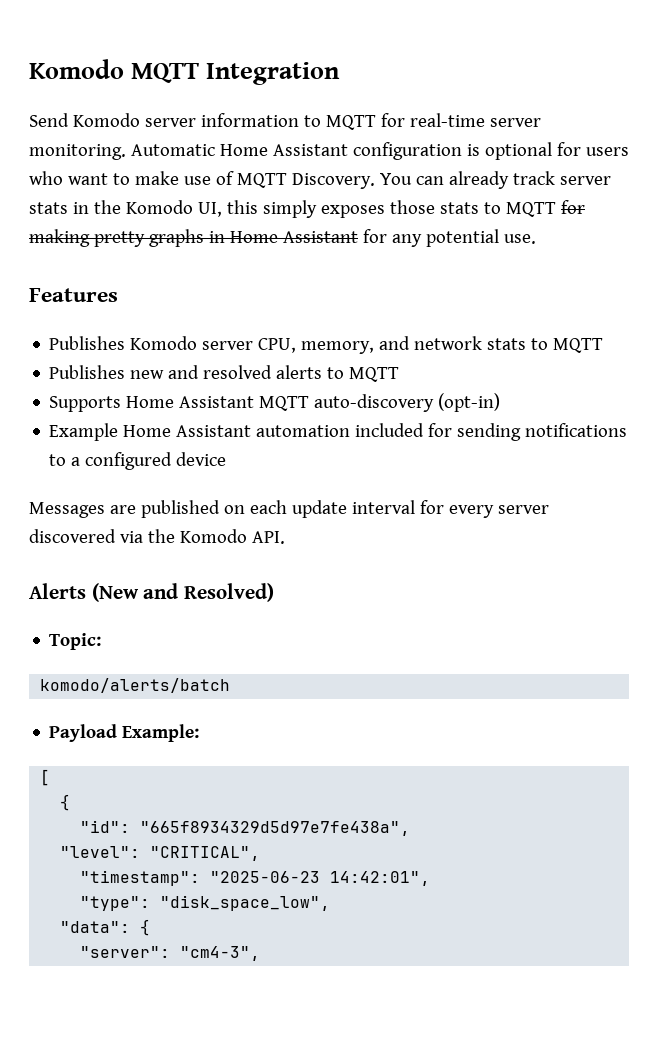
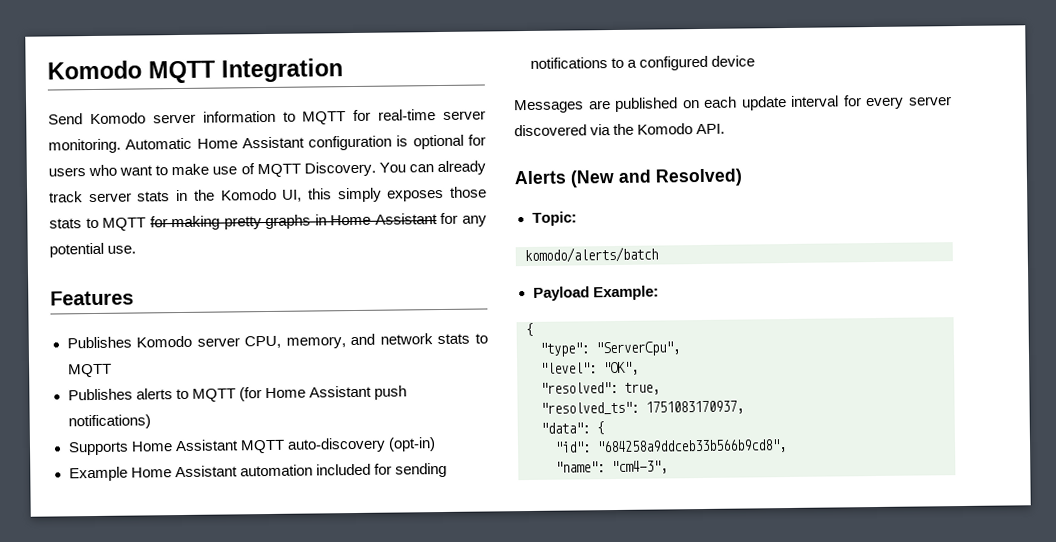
[130,365,273,379] new and resolved -> (133, 394) none
(400, 374) none -> [238,385,407,402] [67,414,151,430] (for Home Assistant push notifications)
[40,769,51,786] [60,794,71,811] [80,820,411,836] // [ // { // "id": "665f8934329d5d97e7fe438a", -> [525,322,533,337] [539,341,680,357] // { // "type": "ServerCpu",
[150,846,261,861] [80,870,431,886] [80,895,331,911] "CRITICAL", // "timestamp": "2025-06-23 14:42:01", // "type": "disk_space_low", -> [603,361,639,376] [540,381,660,395] [540,400,744,415] "OK", // "resolved": true, // "resolved_ts": 1751083170937,
[80,946,171,958] "server": -> [554,439,787,455] [555,461,605,473] "id": "684258a9ddceb33b566b9cd8", // "name":

